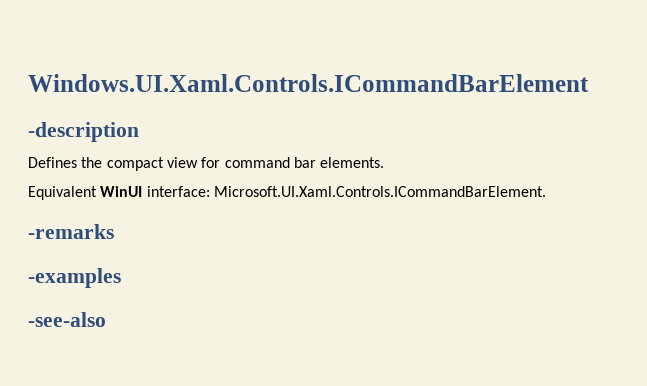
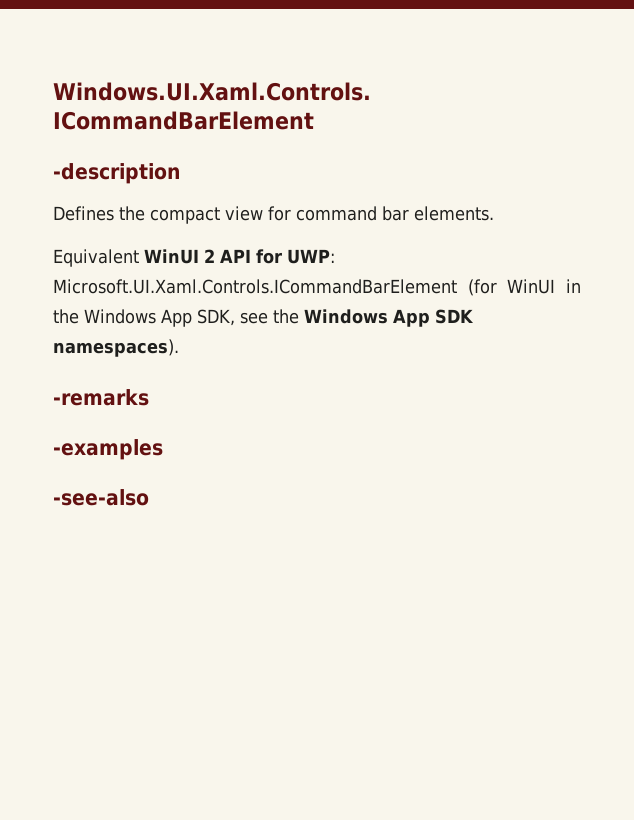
[146,186,546,197] interface: Microsoft.UI.Xaml.Controls.ICommandBarElement. -> [204,249,335,264] [53,279,581,296] [53,309,474,327] [53,339,179,357] 2 API for UWP: Microsoft.UI.Xaml.Controls.ICommandBarElement (for WinUI in the Windows App SDK, see the Windows App SDK namespaces).

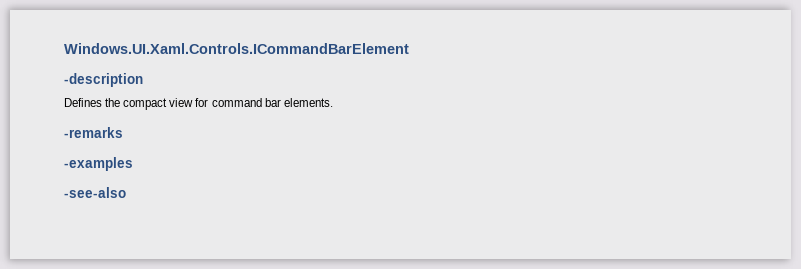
[53,249,335,267] [53,279,581,296] [53,309,474,327] [53,339,179,357] // Equivalent WinUI 2 API for UWP: Microsoft.UI.Xaml.Controls.ICommandBarElement (for WinUI in the Windows App SDK, see the Windows App SDK namespaces). -> (333, 102) none

